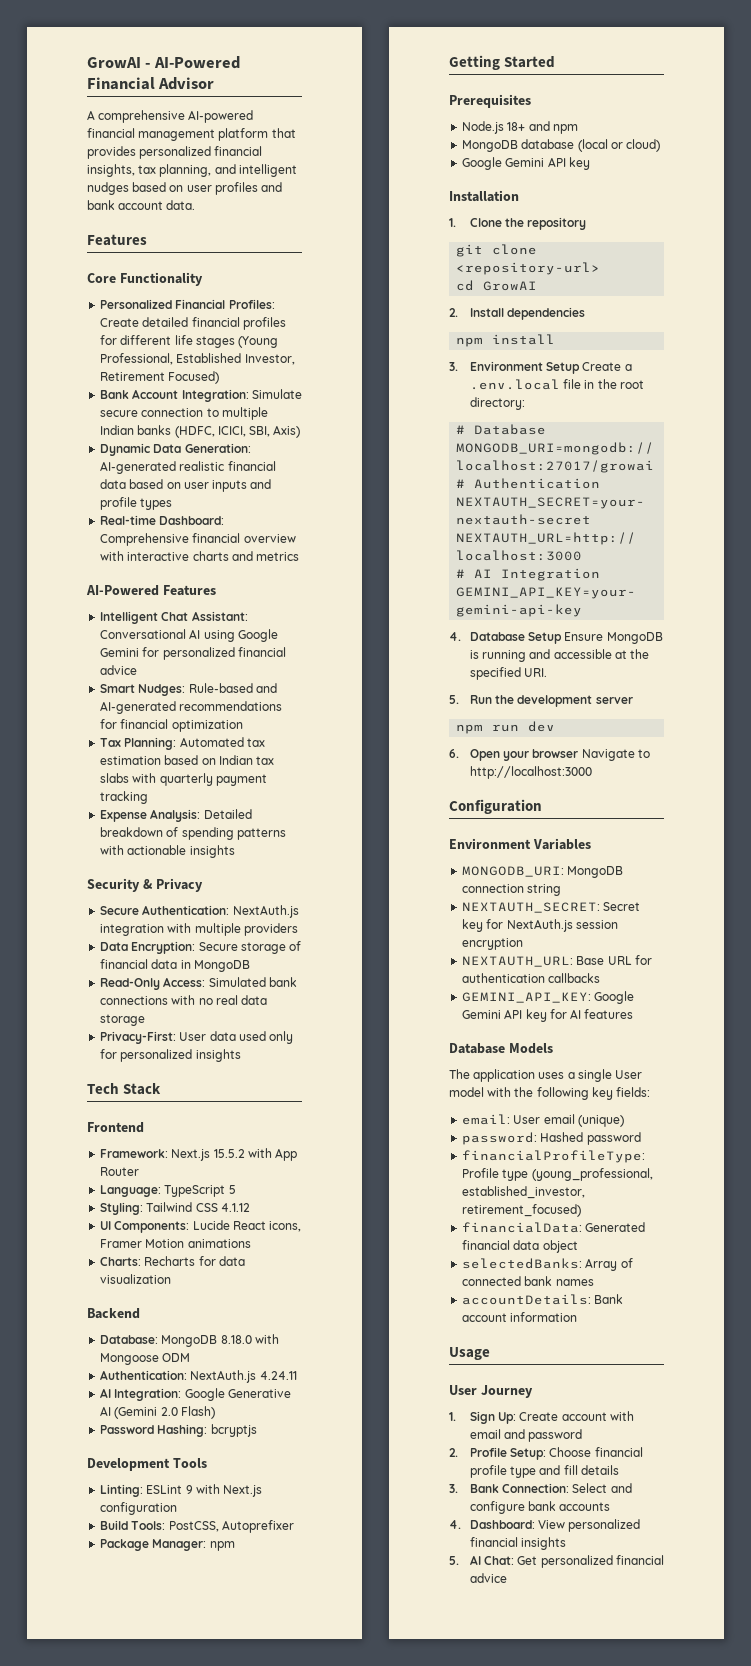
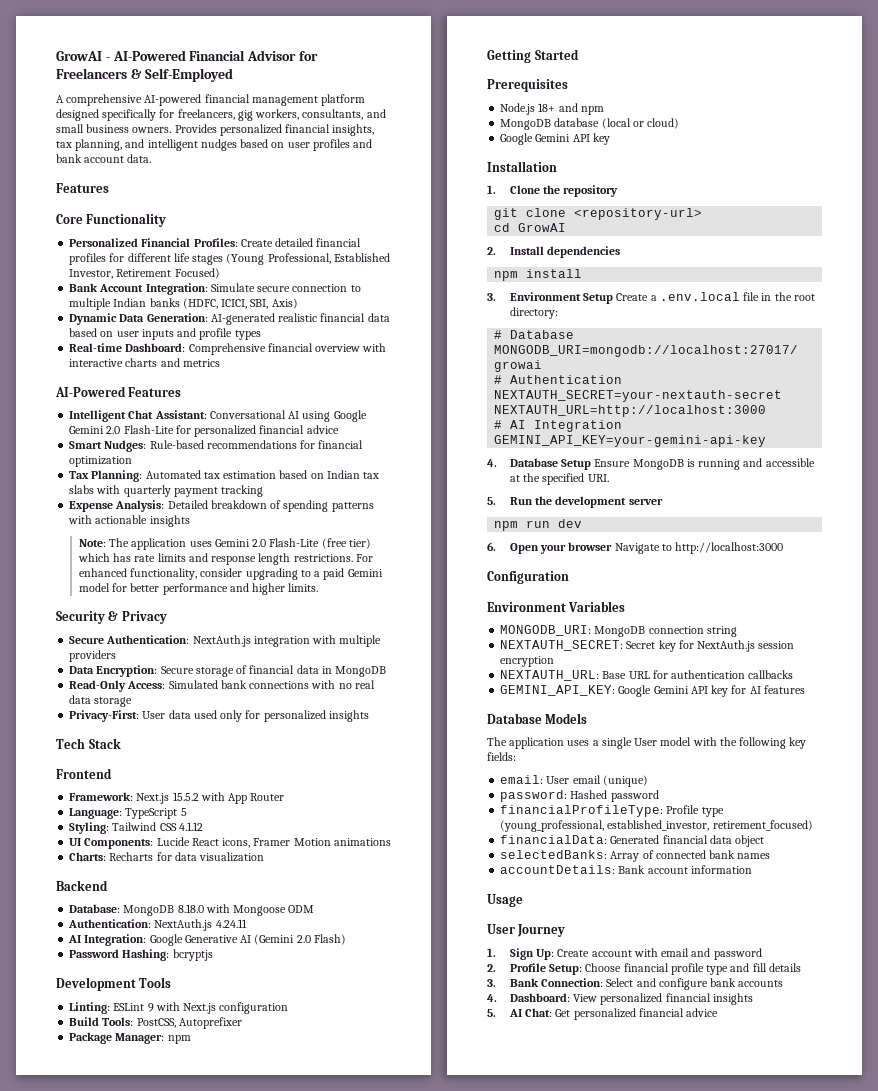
(215, 83) none -> [298,51,318,61] [56,68,233,82] for Freelancers & Self-Employed
[271,128,296,138] [87,146,136,159] that provides -> [56,109,386,121] [56,124,217,133] designed specifically for freelancers, gig workers, consultants, and small business owners. Provides
(140, 652) none -> [106,425,174,434] 2.0 Flash-Lite
[255,683,277,693] [100,701,177,714] and AI-generated -> (204, 444) none
(235, 851) none -> [78,538,371,550] [77,553,373,565] [78,568,383,580] [78,583,319,595] // Note: The application uses Gemini 2.0 Flash-Lite (free tier) which has rate limits and response length restrictions. For enhanced functionality, consider upgrading to a paid Gemini model for better performance and higher limits.

